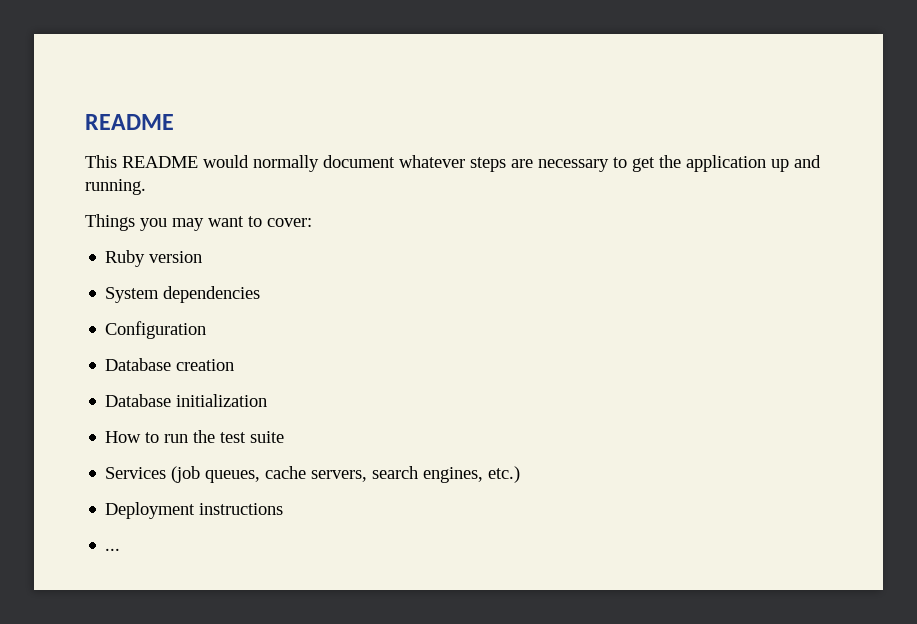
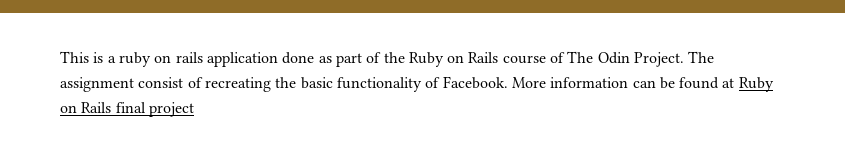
[85,114,174,130] [85,155,821,172] [85,179,146,195] [85,214,312,231] [105,250,203,267] [105,286,261,303] [105,321,207,339] [105,358,235,371] [105,394,268,407] [105,430,285,443] [105,466,521,483] [105,502,284,519] [105,548,121,551] README // This README would normally document whatever steps are necessary to get the application up and running. // Things you may want to cover: // Ruby version // System dependencies // Configuration // Database creation // Database initialization // How to run the test suite // Services (job queues, cache servers, search engines, etc.) // Deployment instructions // ... -> [60,51,715,67] [60,76,774,92] [60,102,194,117] This is a ruby on rails application done as part of the Ruby on Rails course of The Odin Project. The assignment consist of recreating the basic functionality of Facebook. More information can be found at Ruby on Rails final project

